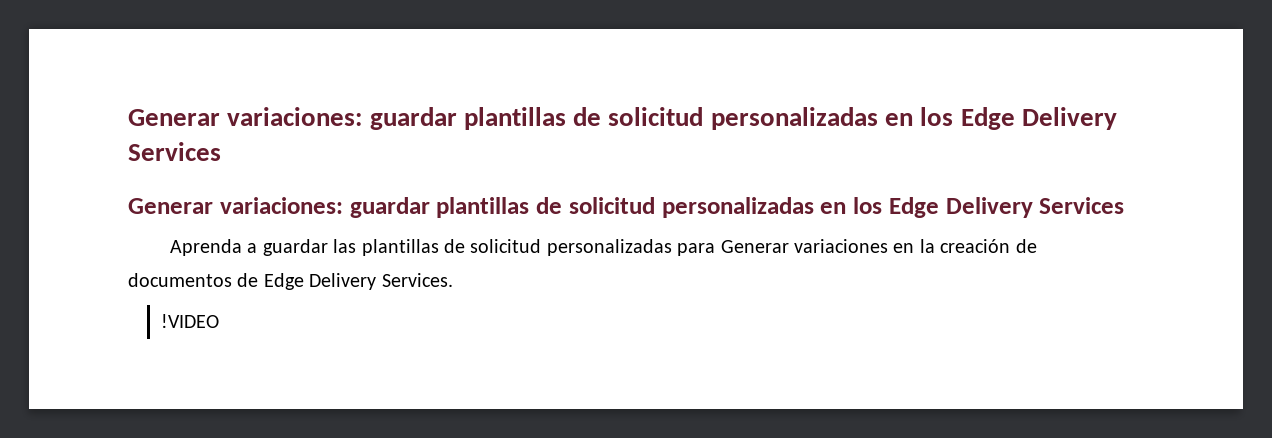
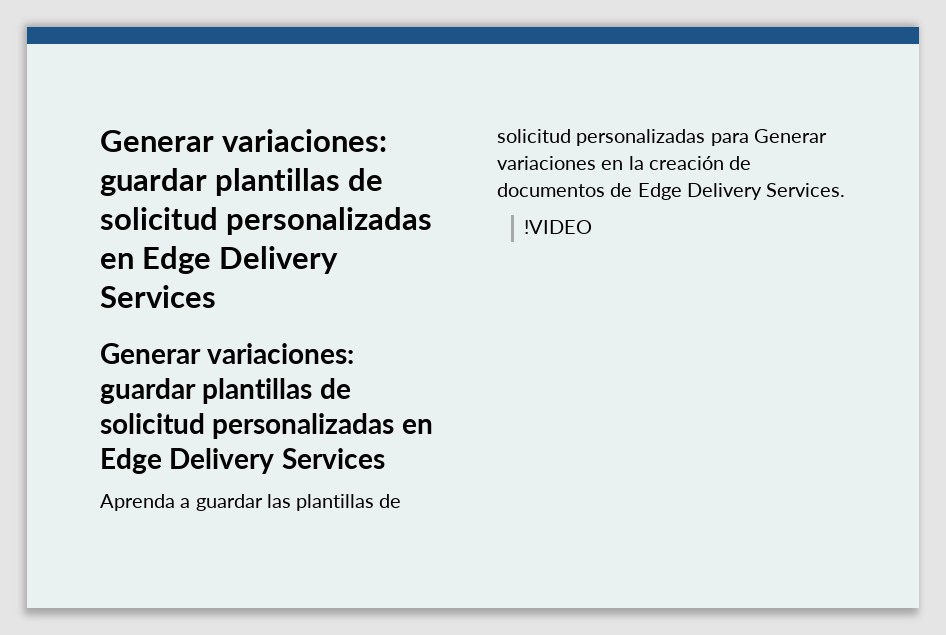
[128,107,954,130] Generar variaciones: guardar plantillas de solicitud personalizadas en los -> [100,129,388,152] [100,168,384,196] [100,207,433,235] [100,253,134,269] Generar variaciones: guardar plantillas de solicitud personalizadas en
[853,197,882,214] los -> (433, 426) none

